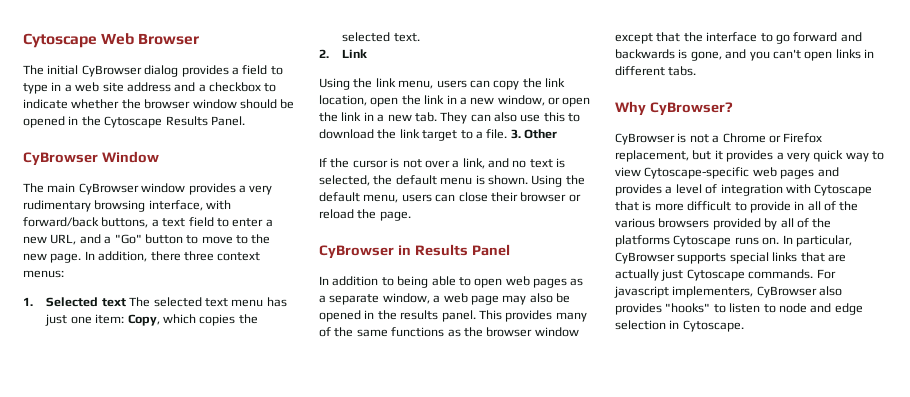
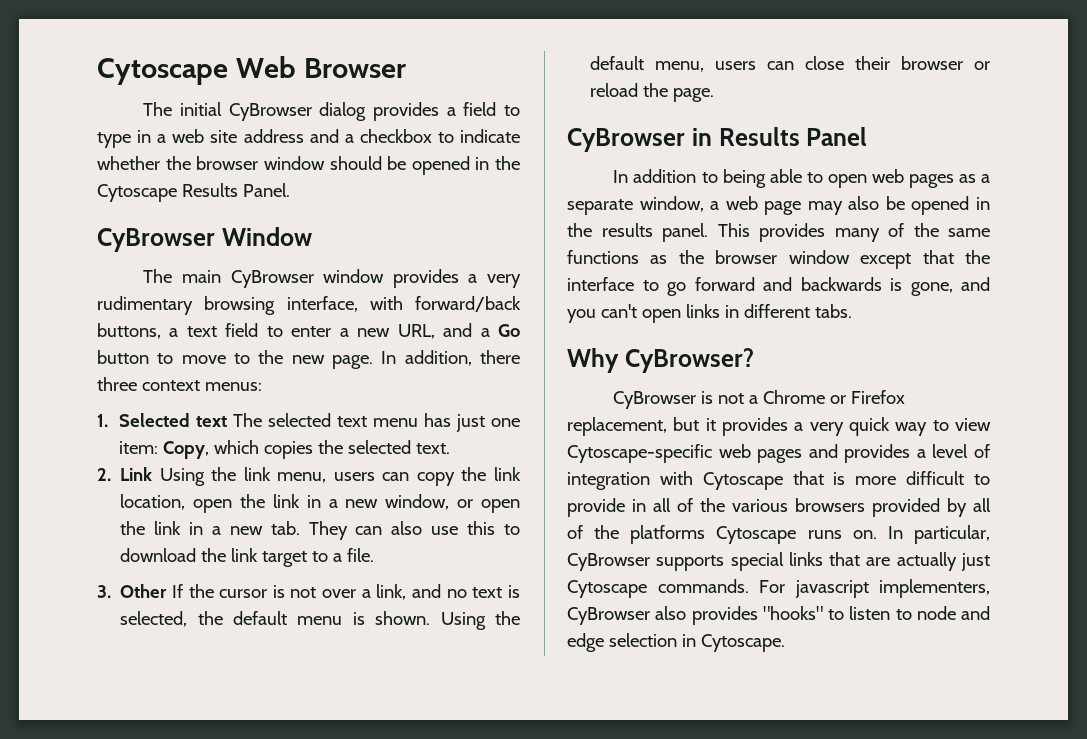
[114,234,142,244] "Go" -> [498,324,520,337] Go
(368, 53) // -> (153, 474) none
(508, 134) none -> (375, 555) //
(557, 134) // -> (168, 591) none

